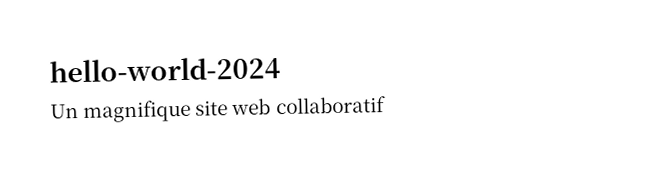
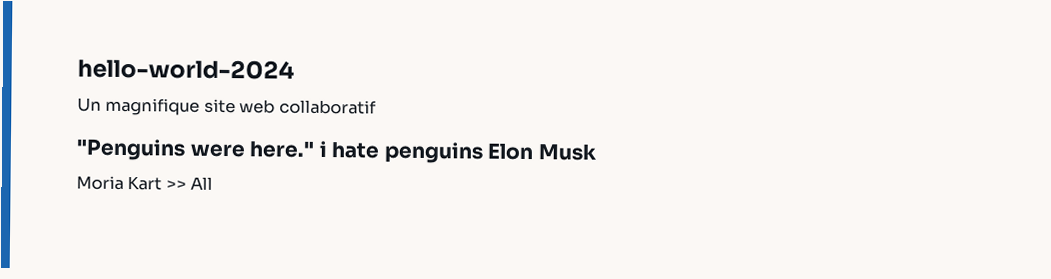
(386, 105) none -> [76,138,597,164] [76,175,214,191] // "Penguins were here." i hate penguins Elon Musk // Moria Kart >> All

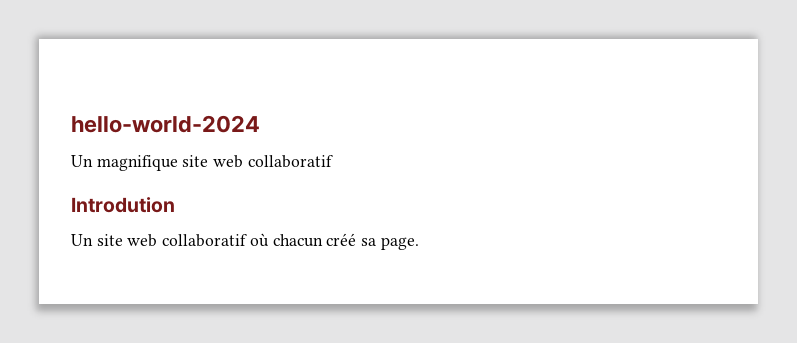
[76,138,597,164] [76,175,214,191] "Penguins were here." i hate penguins Elon Musk // Moria Kart >> All -> [71,197,175,213] [71,233,419,250] Introdution // Un site web collaboratif où chacun créé sa page.

